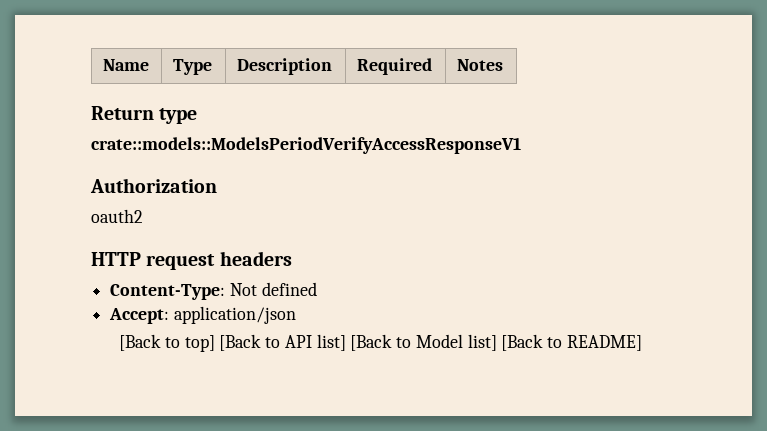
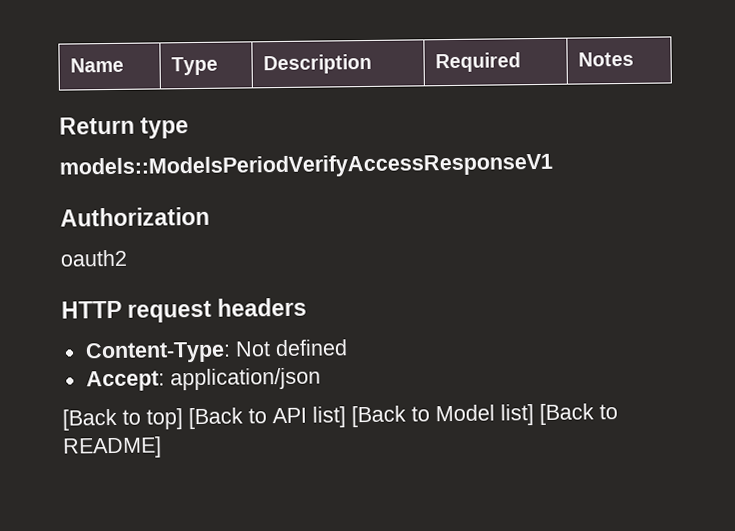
[91,137,521,154] crate::models::ModelsPeriodVerifyAccessResponseV1 -> [59,152,553,180] models::ModelsPeriodVerifyAccessResponseV1

